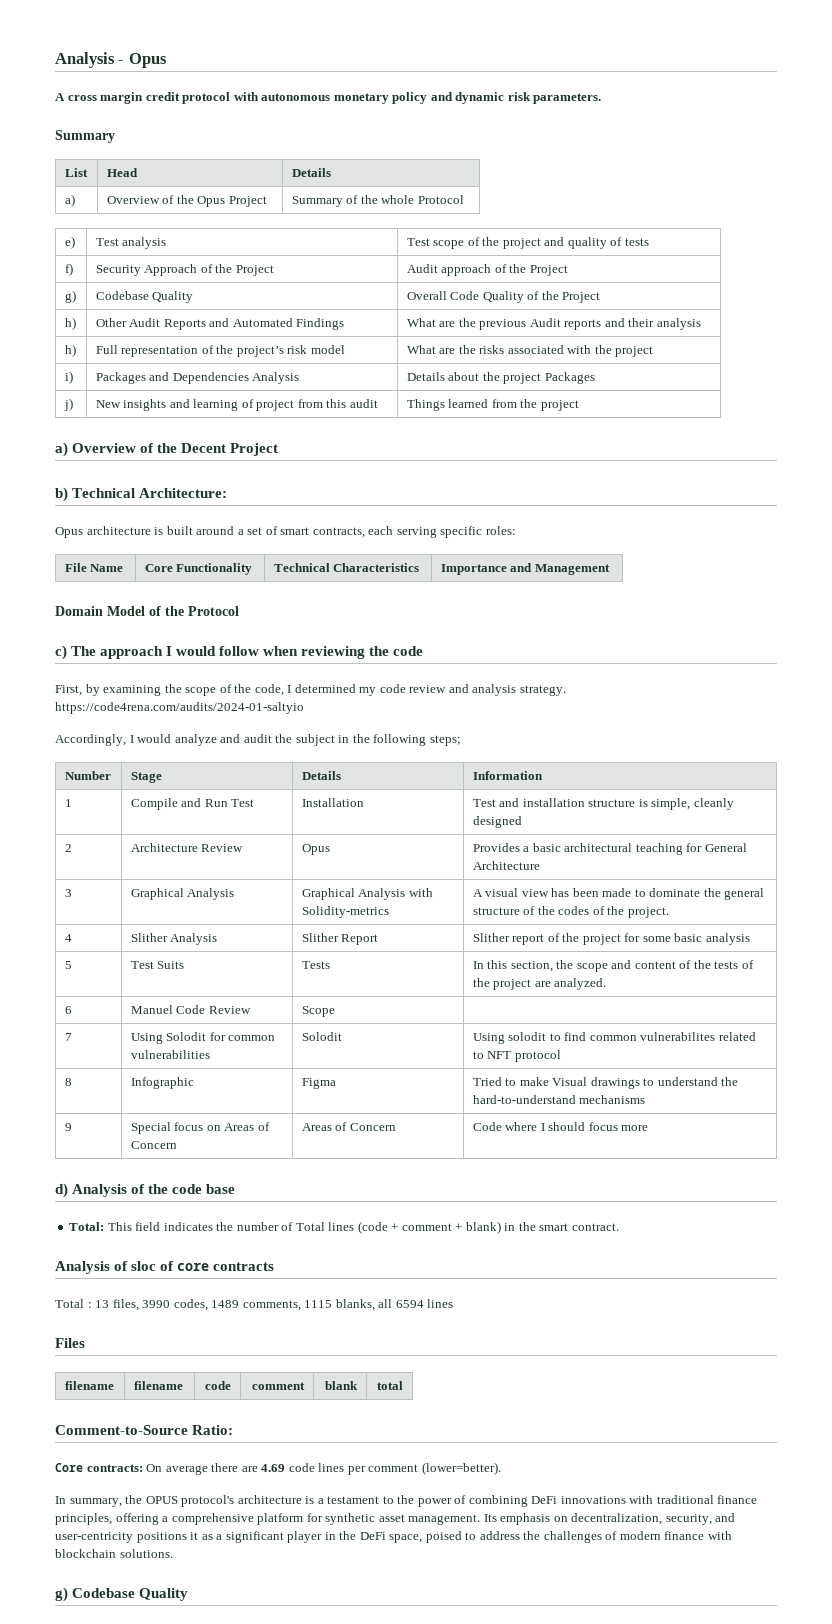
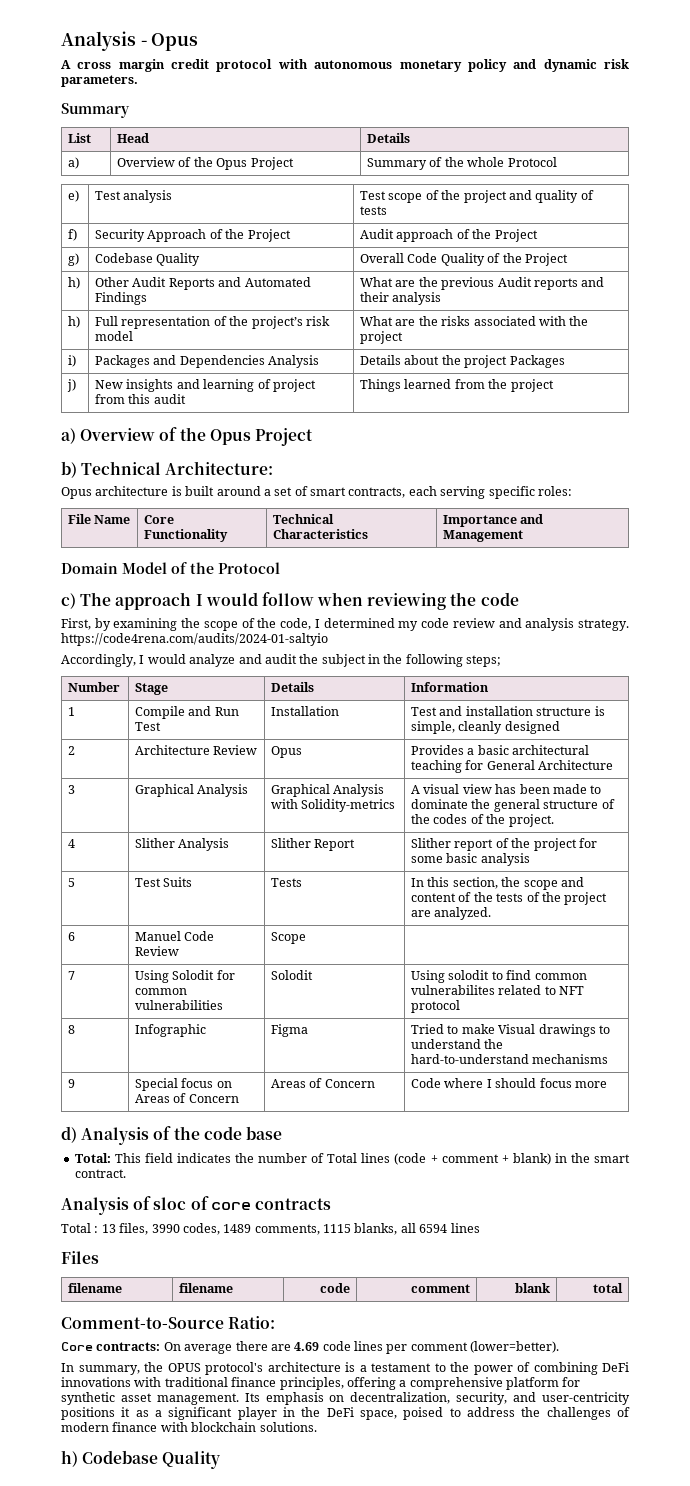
[181,443,227,453] Decent -> [209,429,251,445] Opus
[55,1587,68,1602] g) -> [61,1450,78,1467] h)

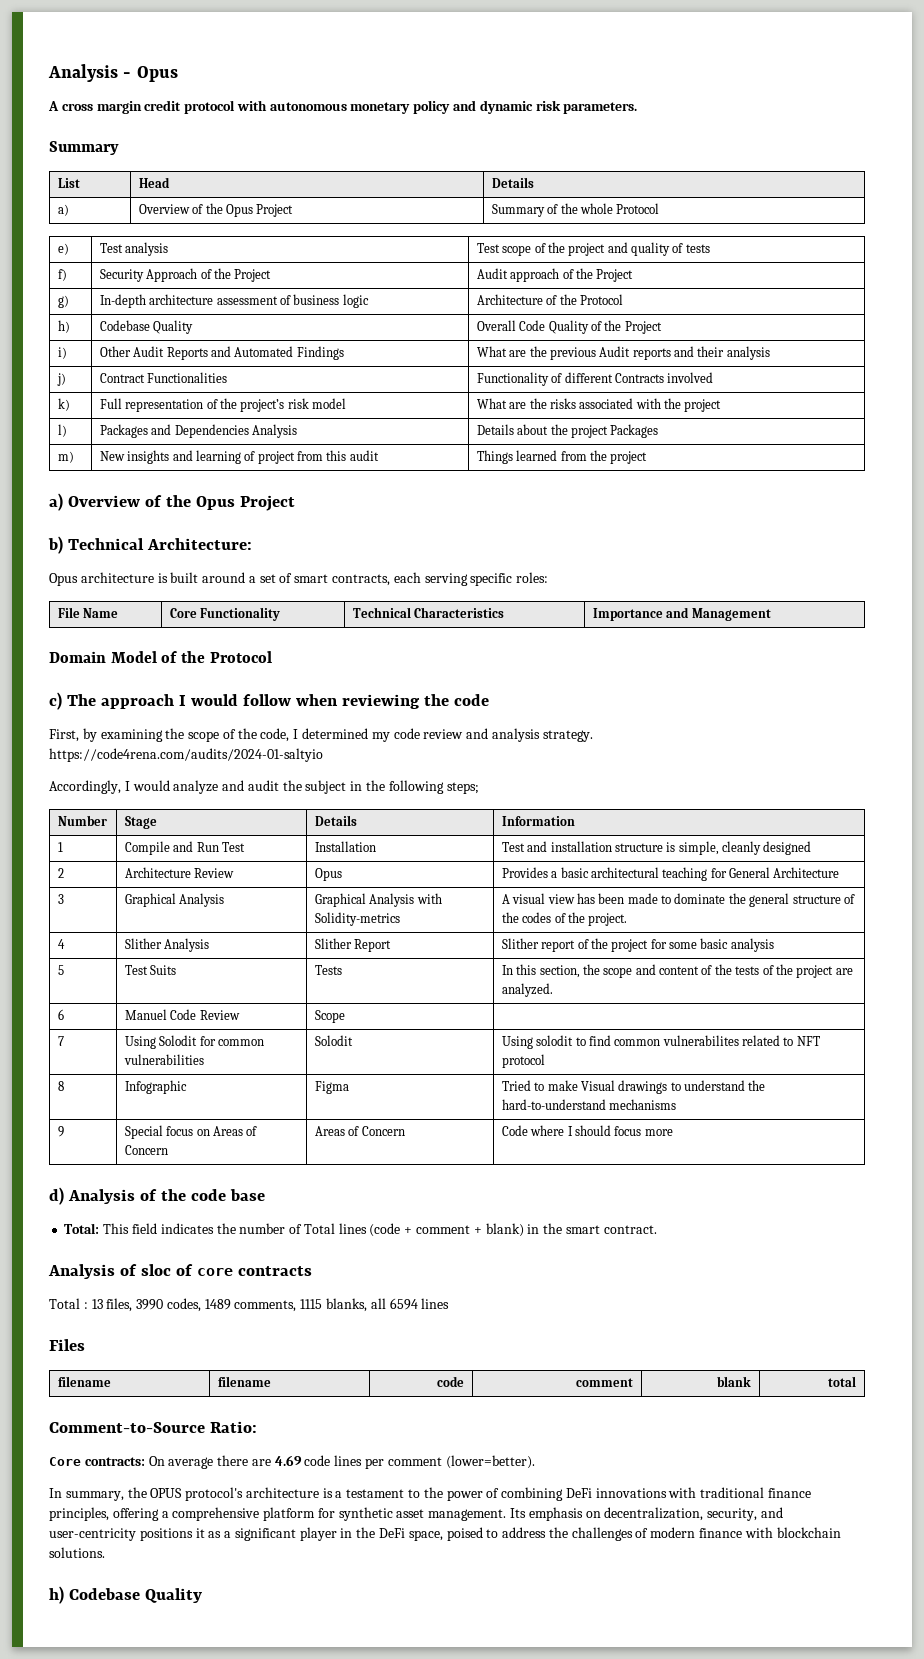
(80, 259) none -> [99,294,369,308] [476,294,623,305] [57,320,70,333] | In-depth architecture assessment of business logic | Architecture of the Protocol // h)
[68,277,81,289] h) -> [57,347,67,359] i)
[68,316,81,328] h) -> [56,373,66,386] [99,372,228,383] [476,372,714,386] [57,398,70,411] j) | Contract Functionalities | Functionality of different Contracts involved // k)
[68,355,77,367] i) -> [57,424,67,437] l)
[67,379,77,392] j) -> [57,451,74,463] m)

